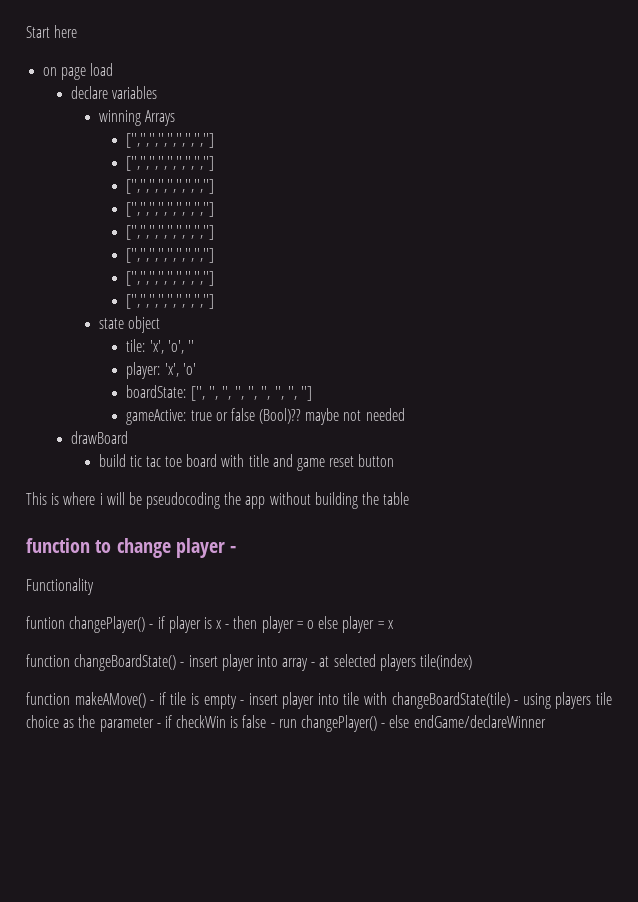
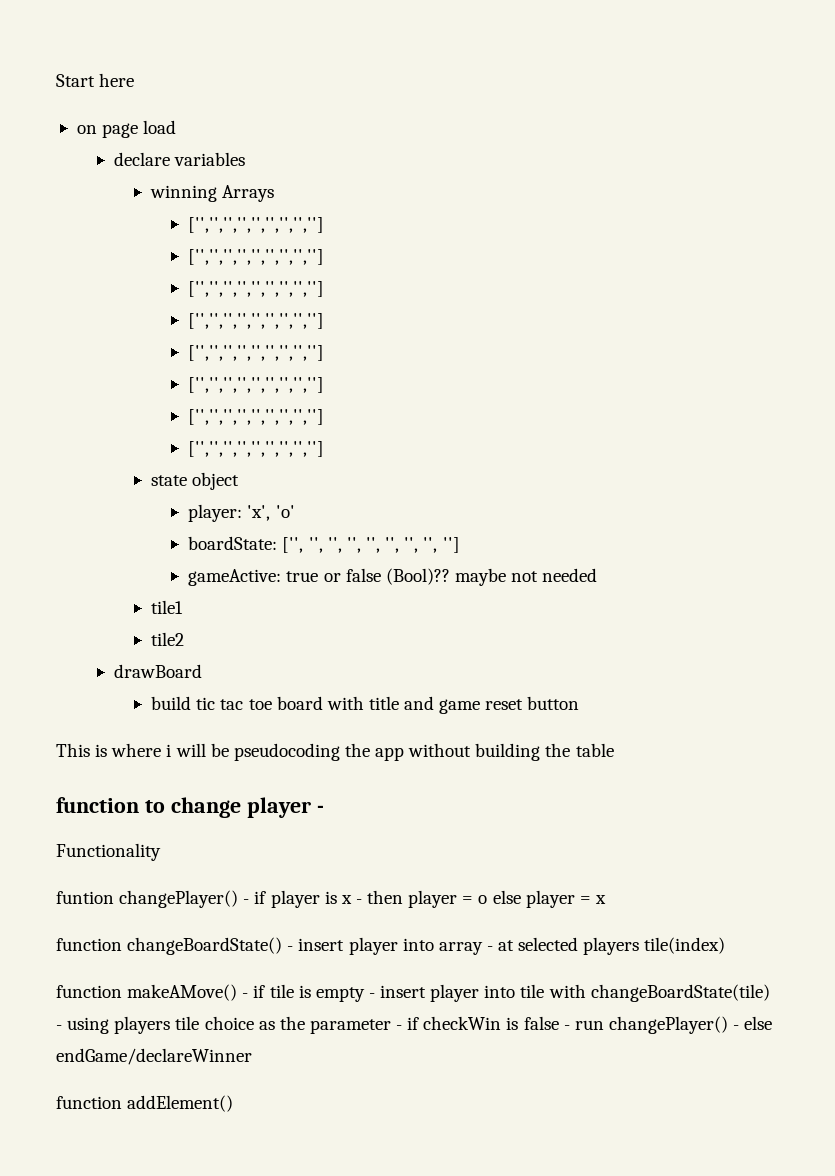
[126,339,194,354] // tile: 'x', 'o', '' -> (240, 481) none
(405, 414) none -> [151,600,184,614] [151,632,185,646] // tile1 // tile2
(546, 721) none -> [56,1095,234,1112] // function addElement()

